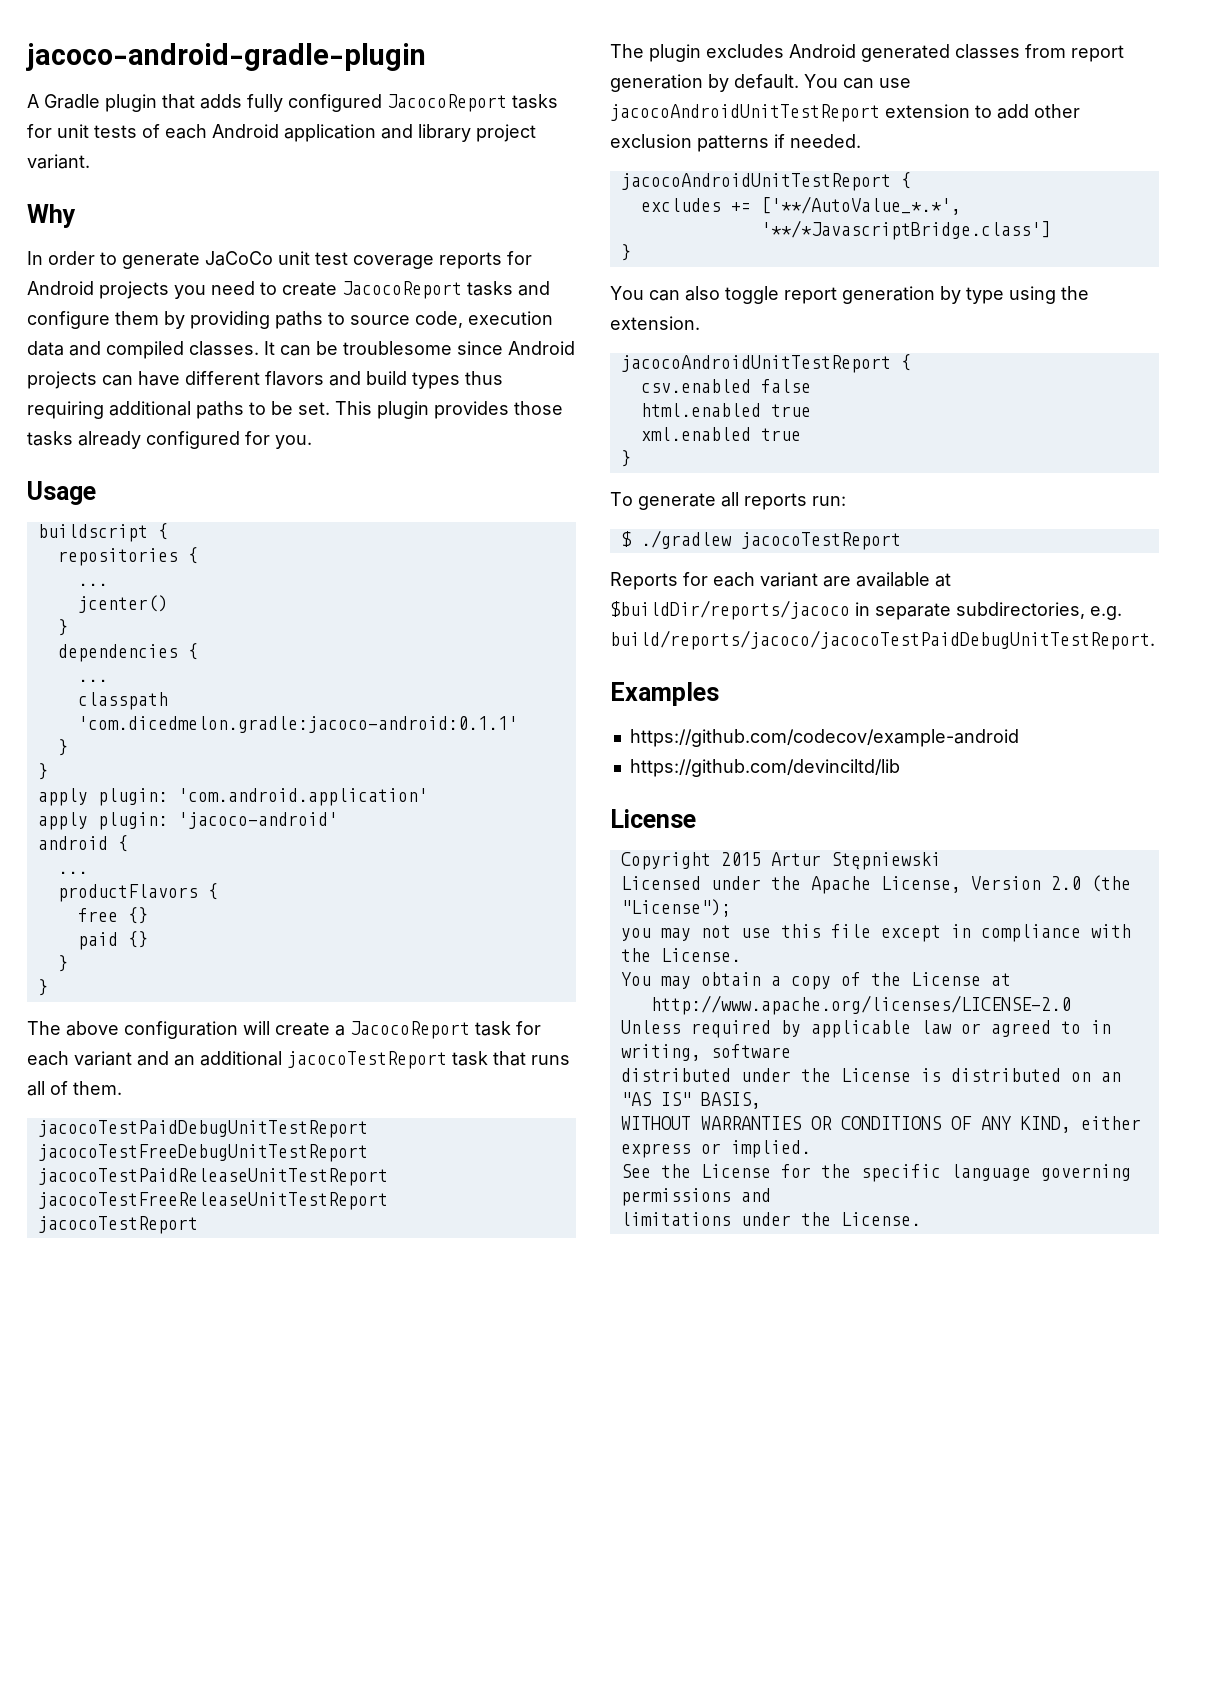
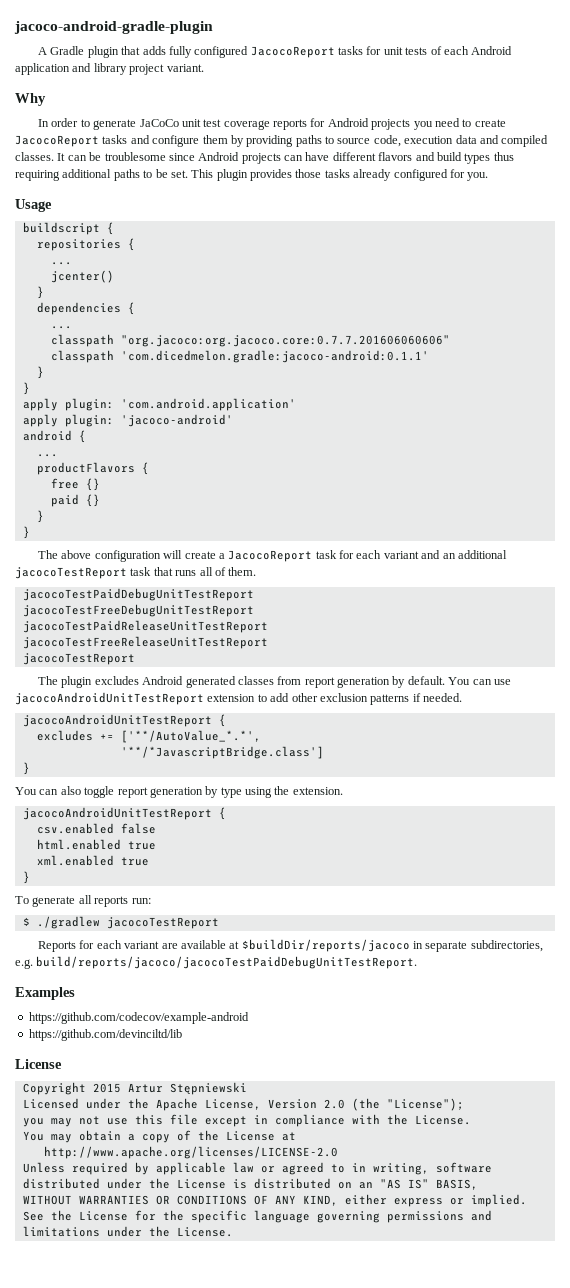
(108, 680) none -> [50,334,450,347] // classpath "org.jacoco:org.jacoco.core:0.7.7.201606060606"

